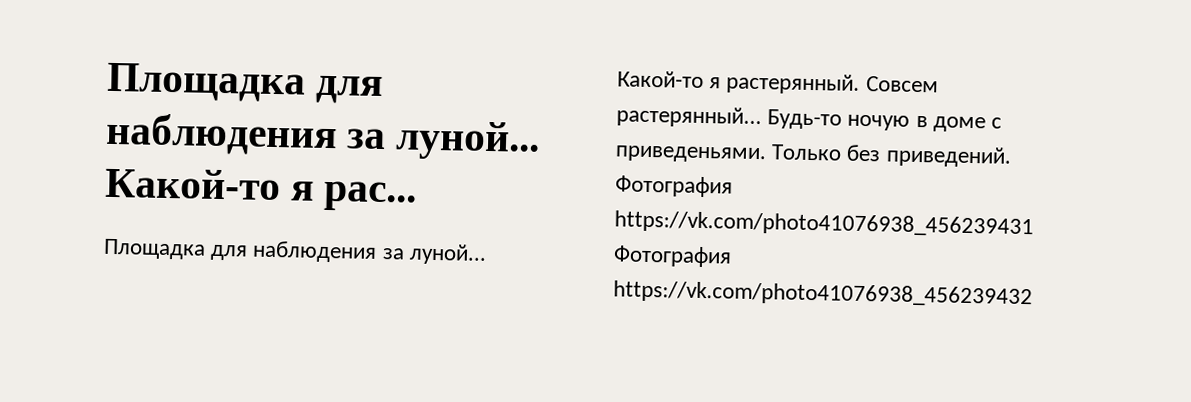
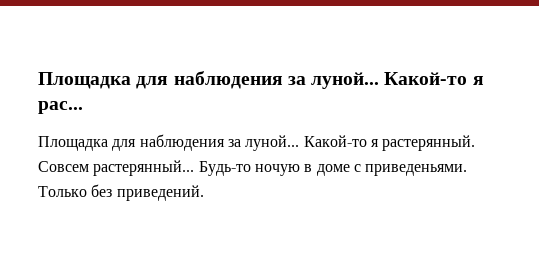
[615,175,733,198] [614,210,1034,239] [613,245,732,268] [613,280,1033,309] Фотография https://vk.com/photo41076938_456239431 Фотография https://vk.com/photo41076938_456239432 -> (204, 193) none

